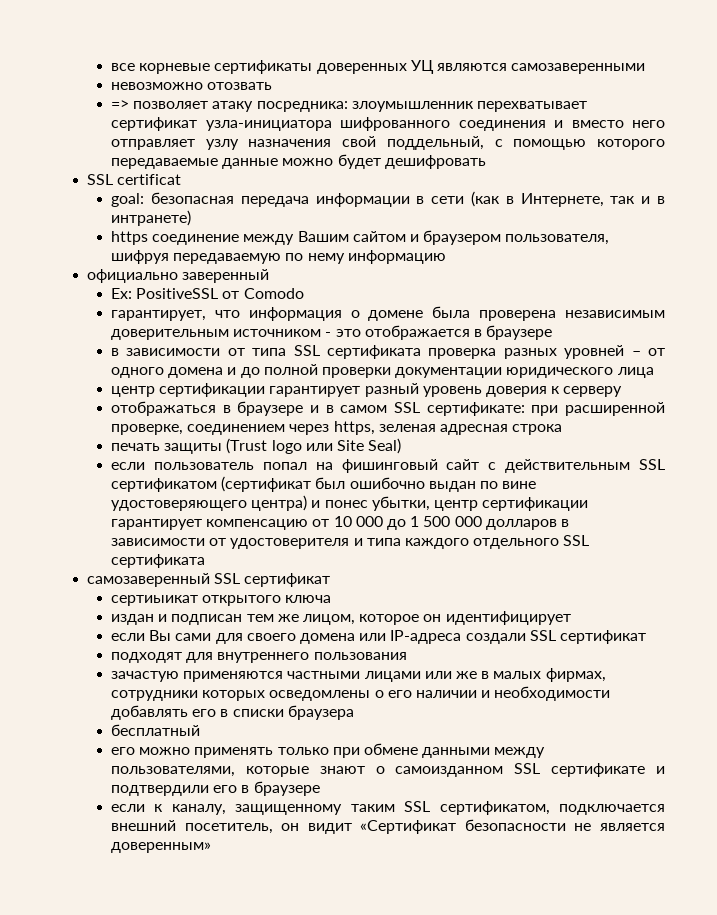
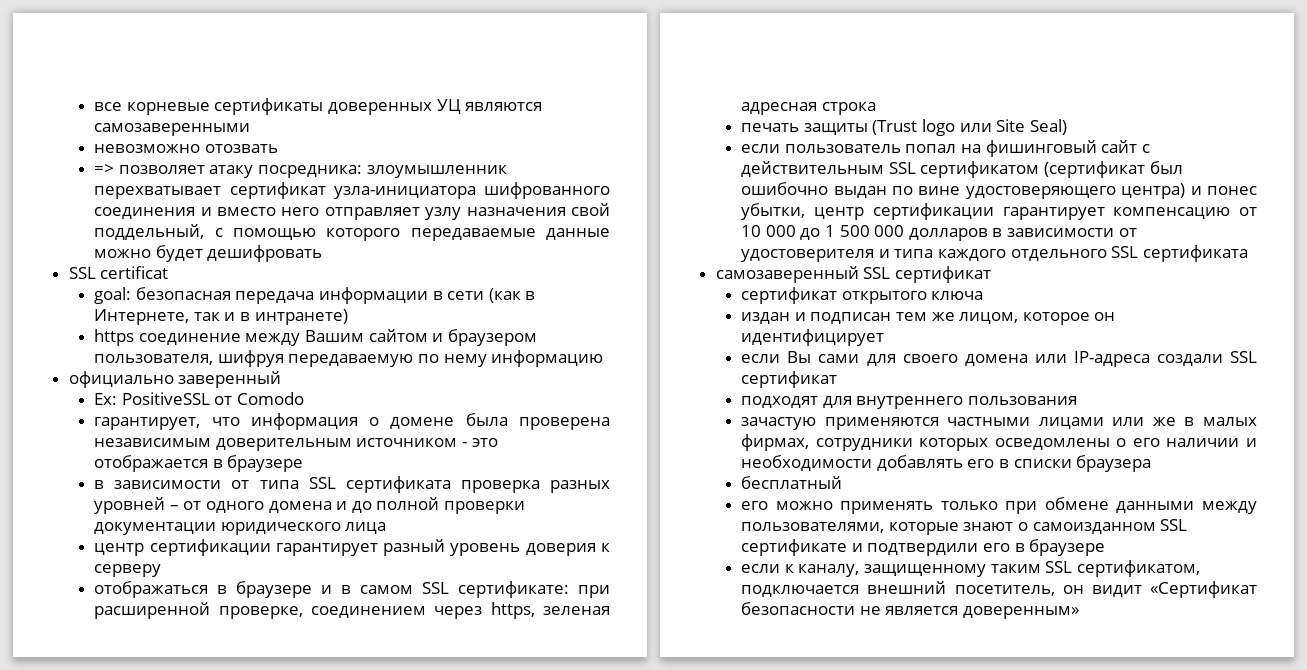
[111,595,199,606] сертиыикат -> [741,287,838,304] сертификат

